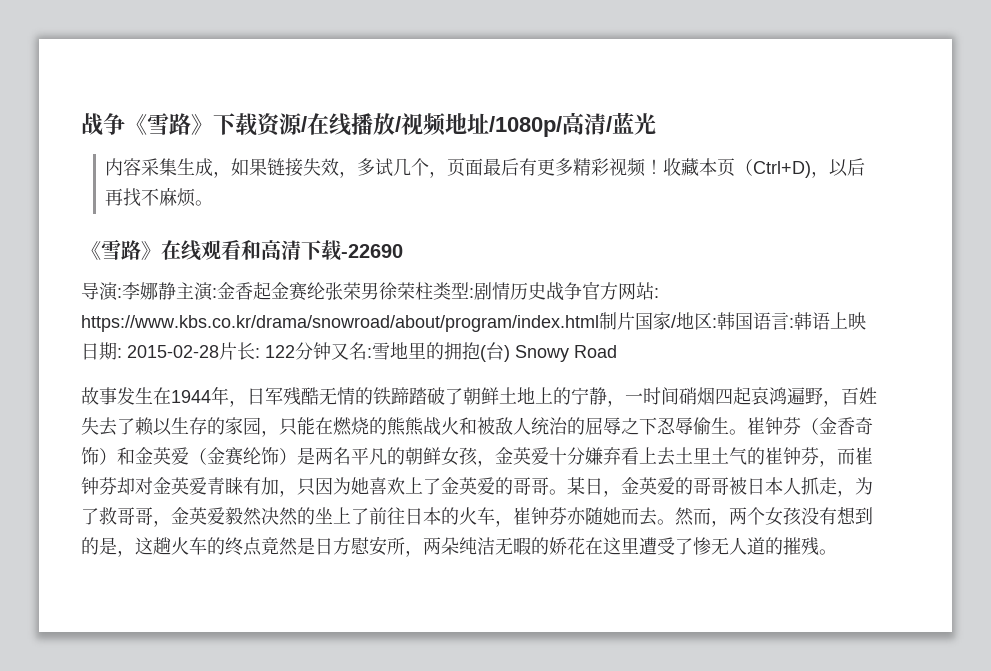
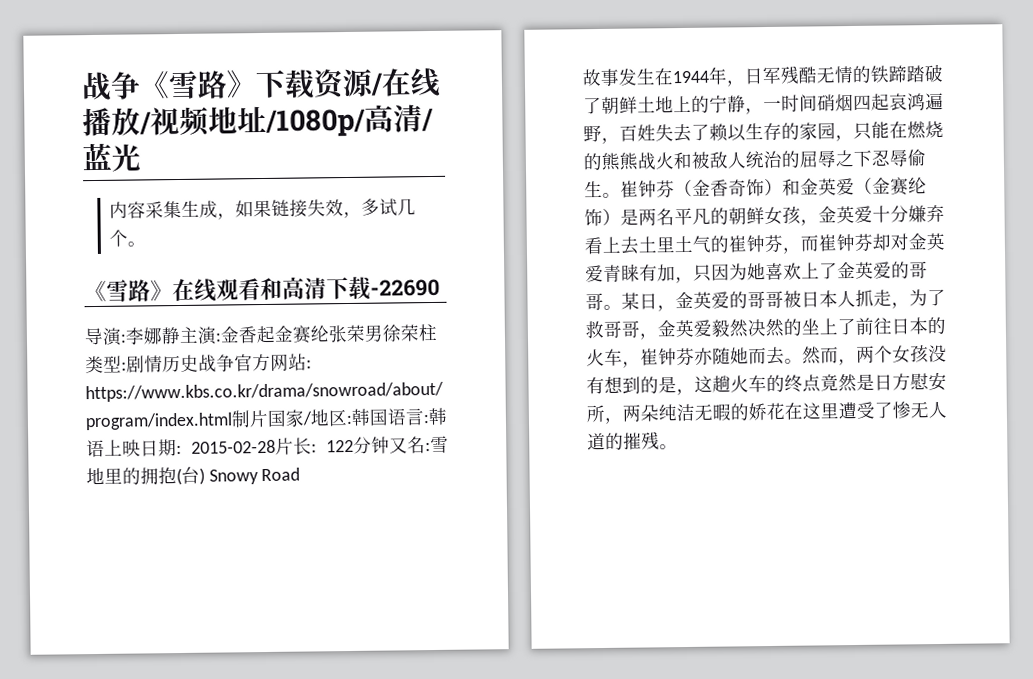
[429,158,866,178] [105,187,196,207] ，页面最后有更多精彩视频！收藏本页（Ctrl+D)，以后再找不麻烦 -> (129, 238) none

